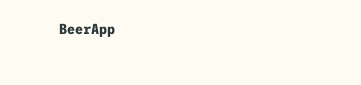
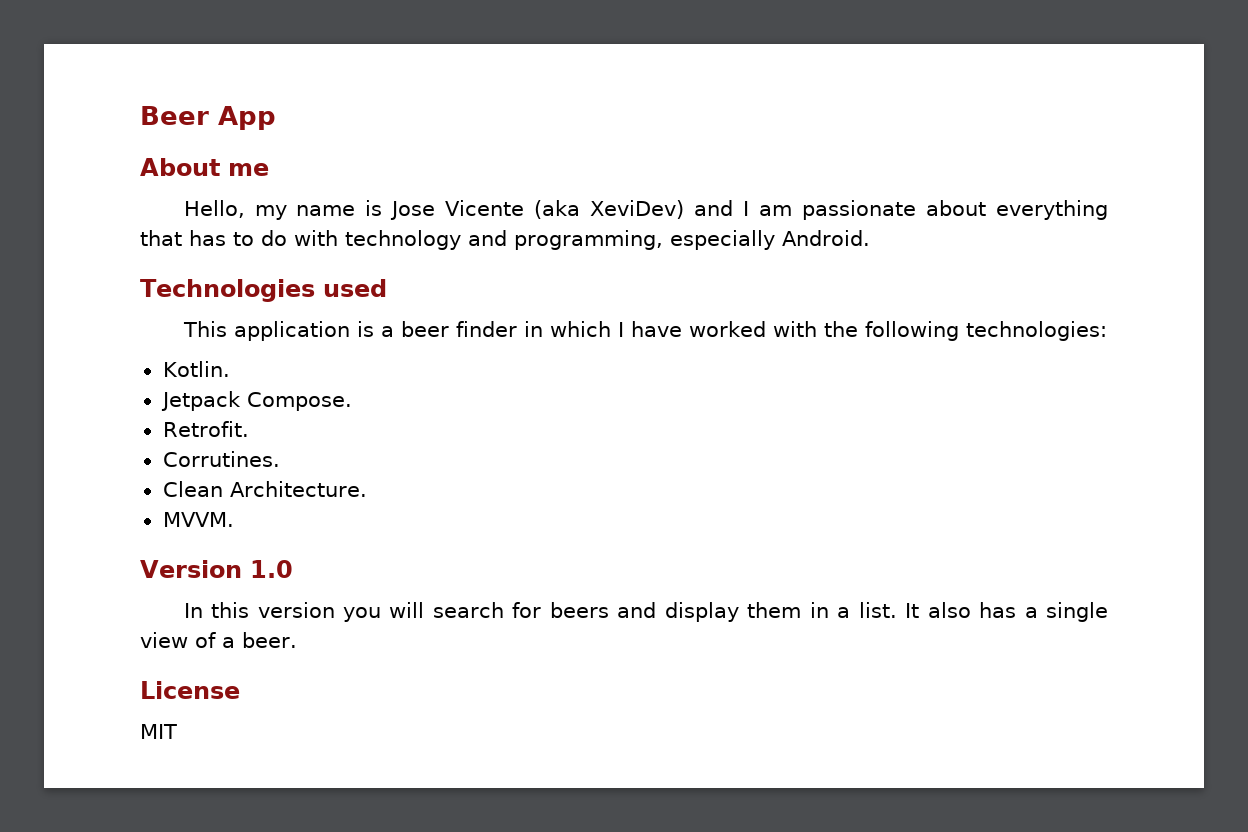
[59,23,115,37] BeerApp -> [140,106,276,130] [140,158,269,176] [183,200,1108,220] [140,230,870,250] [140,279,387,302] [182,321,1107,341] [162,361,230,377] [160,391,352,411] [162,421,249,437] [162,451,280,467] [162,481,367,497] [162,512,234,527] [140,560,293,578] [183,602,1108,622] [140,632,297,648] [140,681,240,699] [140,724,177,739] Beer App // About me // Hello, my name is Jose Vicente (aka XeviDev) and I am passionate about everything that has to do with technology and programming, especially Android. // Technologies used // This application is a beer finder in which I have worked with the following technologies: // Kotlin. // Jetpack Compose. // Retrofit. // Corrutines. // Clean Architecture. // MVVM. // Version 1.0 // In this version you will search for beers and display them in a list. It also has a single view of a beer. // License // MIT

